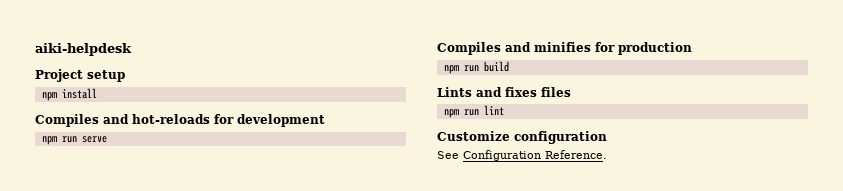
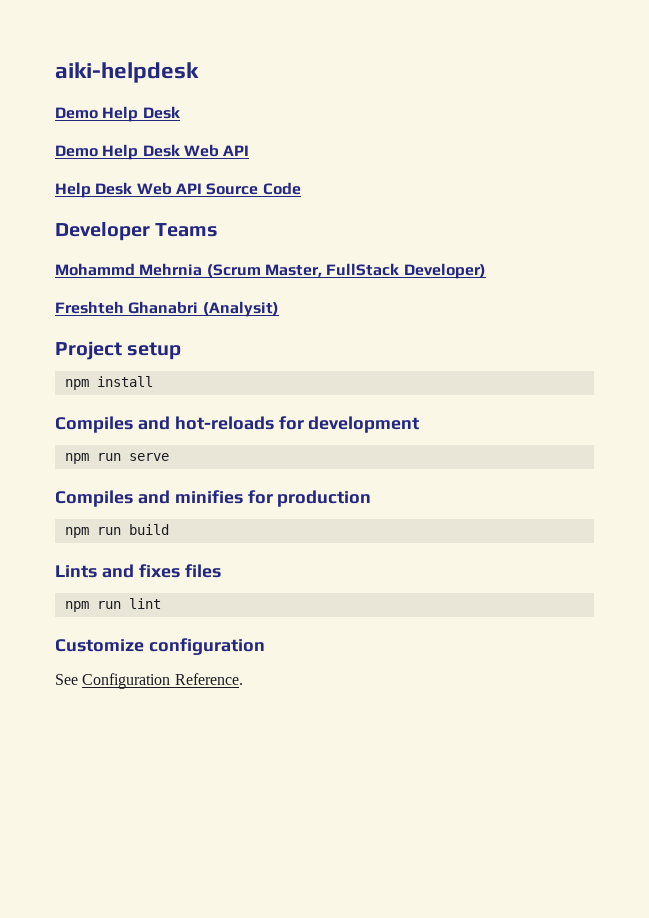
(132, 49) none -> [55,106,180,122] [55,144,250,160] [55,182,301,198] [55,222,219,241] [55,263,486,279] [55,301,279,317] // Demo Help Desk // Demo Help Desk Web API // Help Desk Web API Source Code // Developer Teams // Mohammd Mehrnia (Scrum Master, FullStack Developer) // Freshteh Ghanabri (Analysit)

